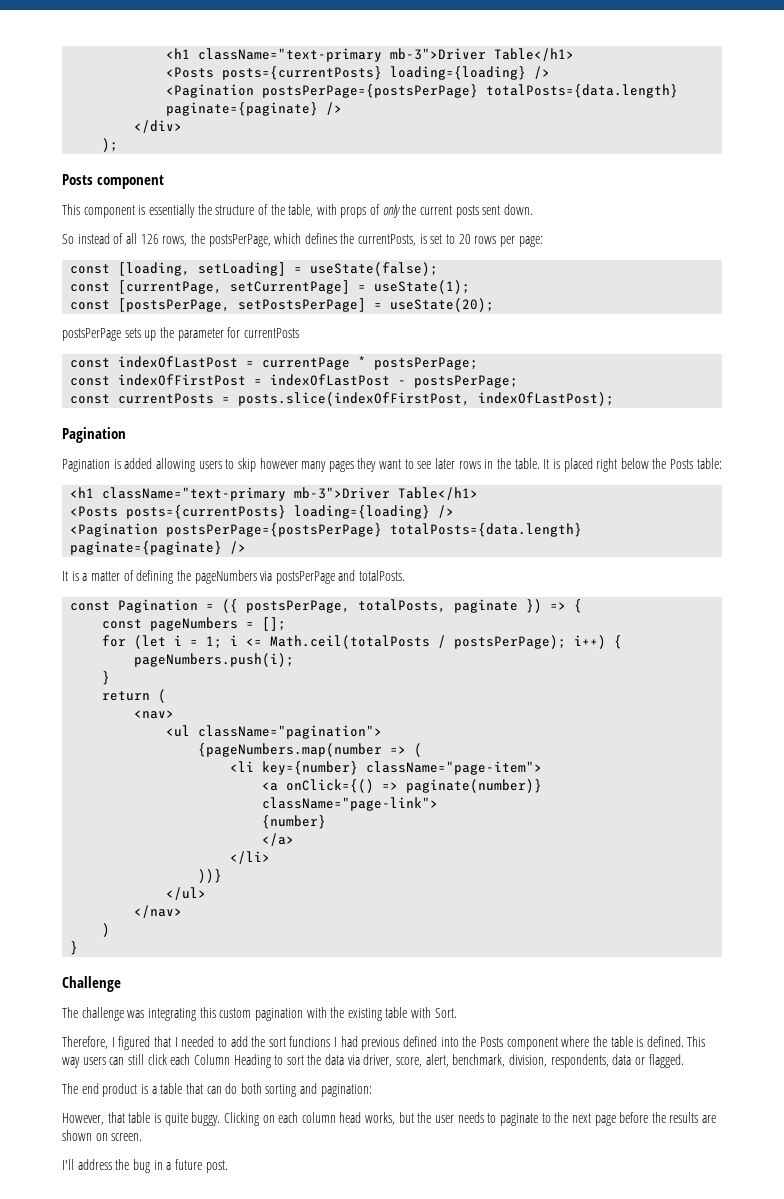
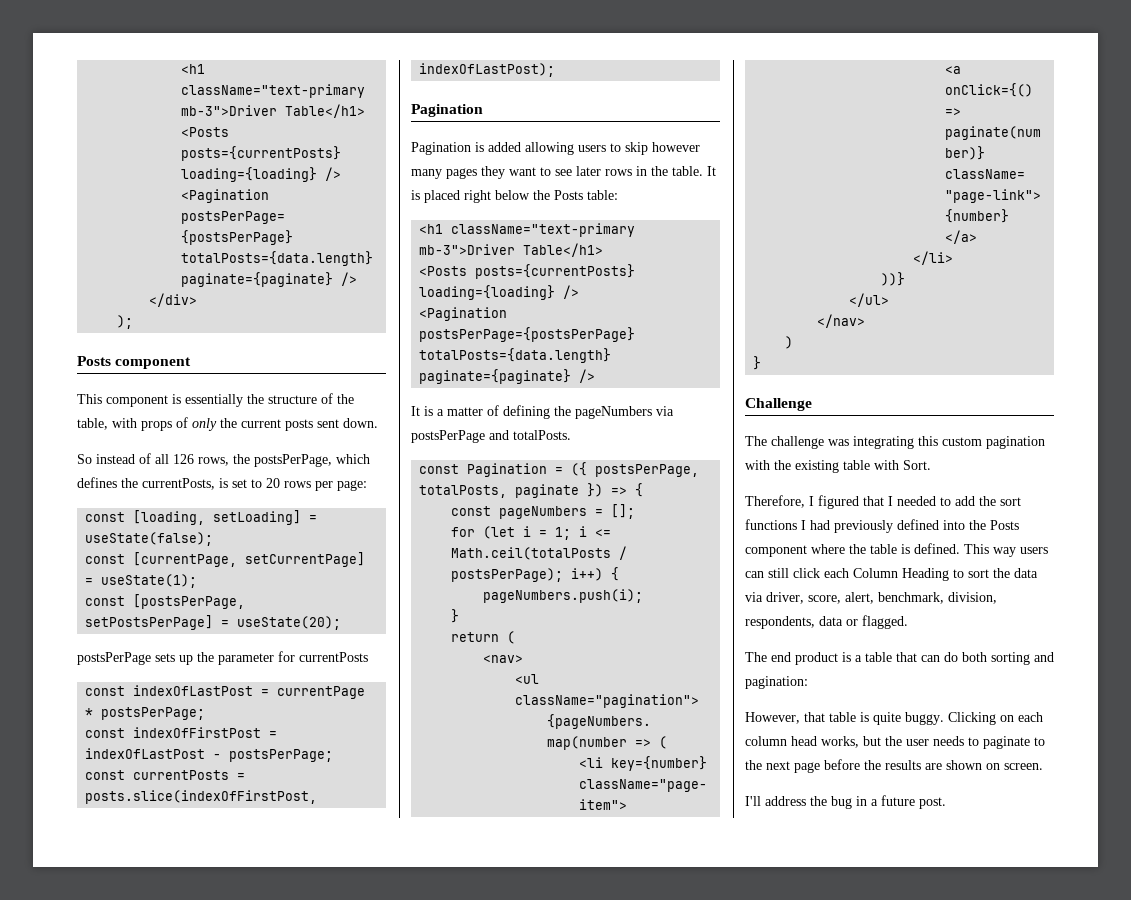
[361,1037,400,1050] previous -> [834,520,893,533] previously

